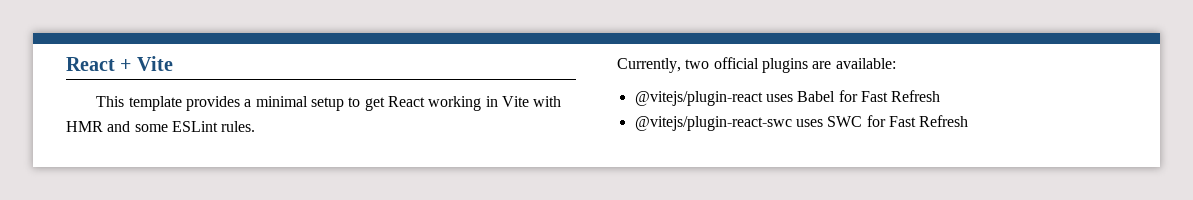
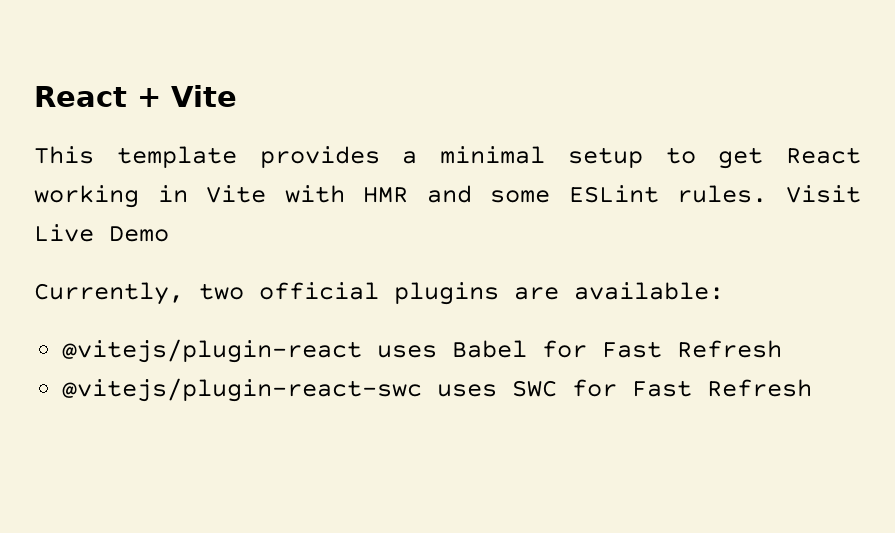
(256, 126) none -> [785,185,861,203] [34,224,169,242] Visit Live Demo

